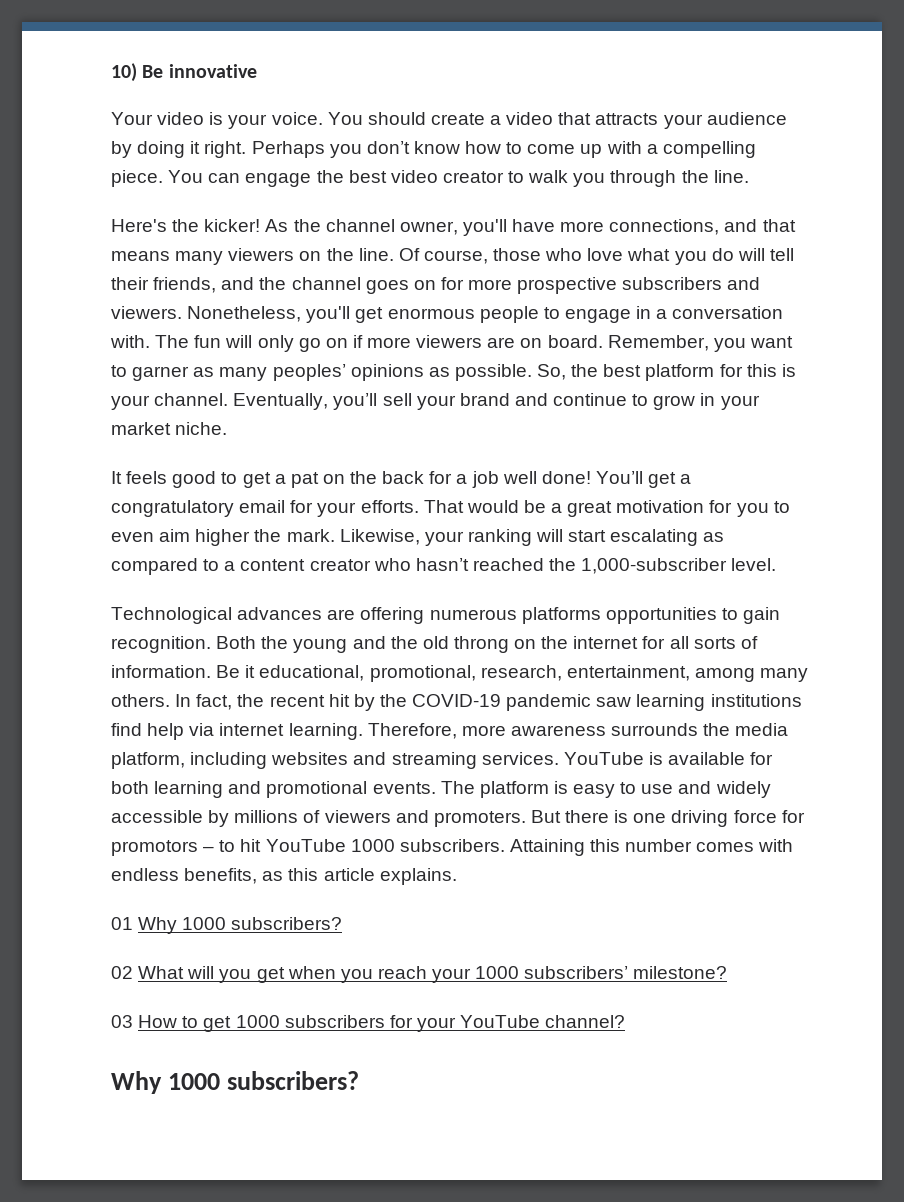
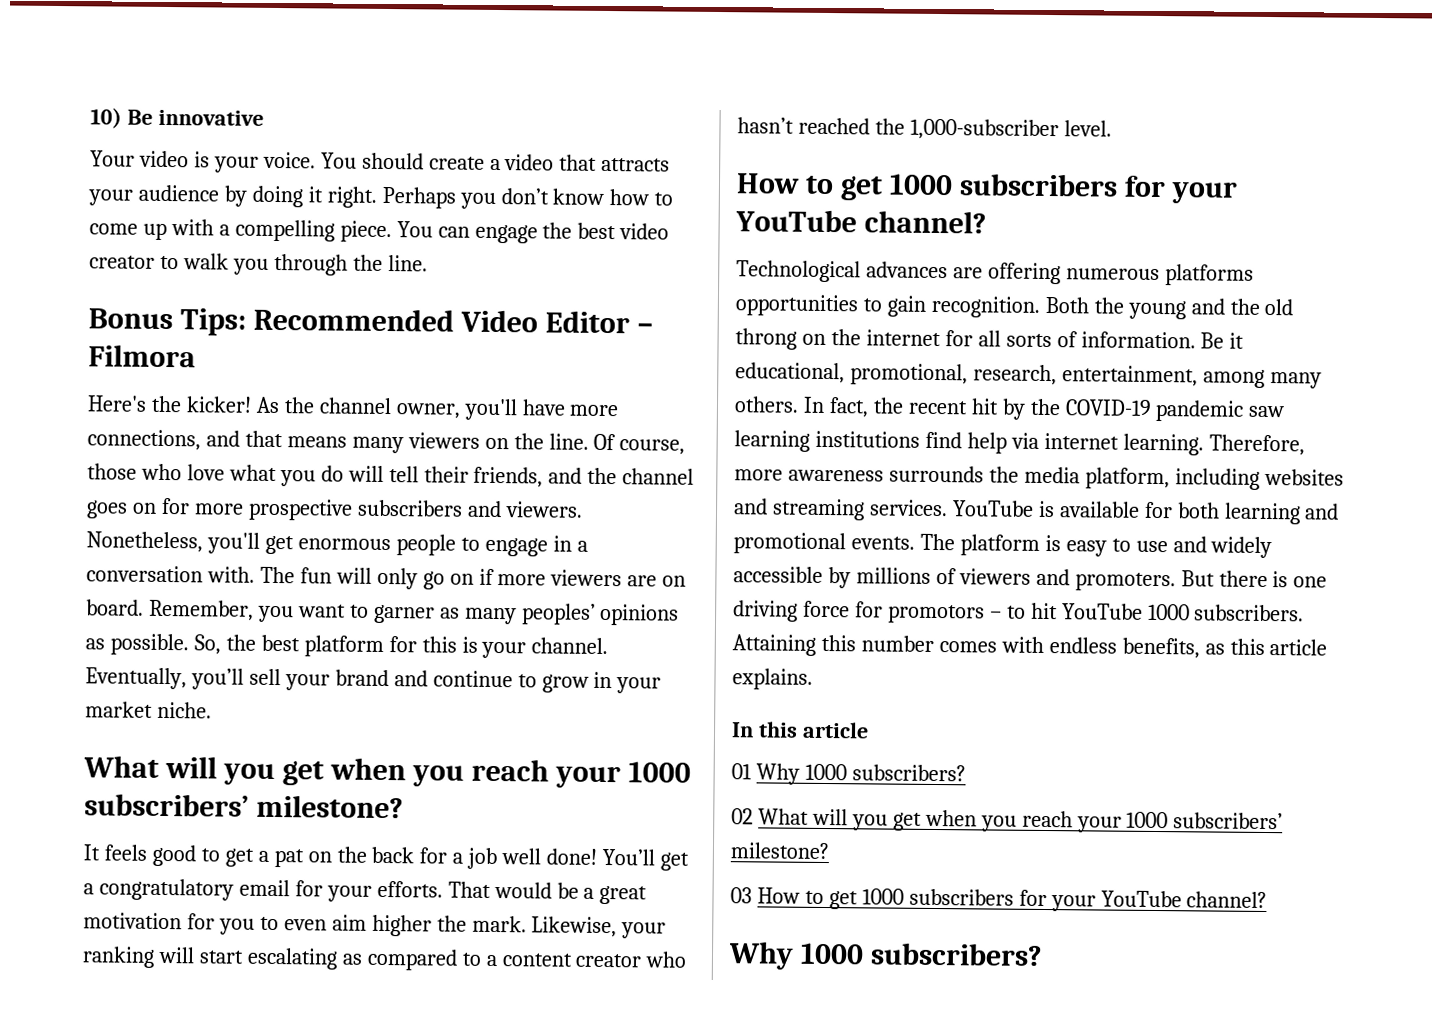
(749, 176) none -> [88,307,653,336] [88,344,196,368] // Bonus Tips: Recommended Video Editor – Filmora
(228, 428) none -> [83,755,691,789] [84,793,404,819] // What will you get when you reach your 1000 subscribers’ milestone?
(777, 564) none -> [736,173,1238,204] [735,209,987,234] // How to get 1000 subscribers for your YouTube channel?
(457, 876) none -> [731,721,869,739] // In this article

